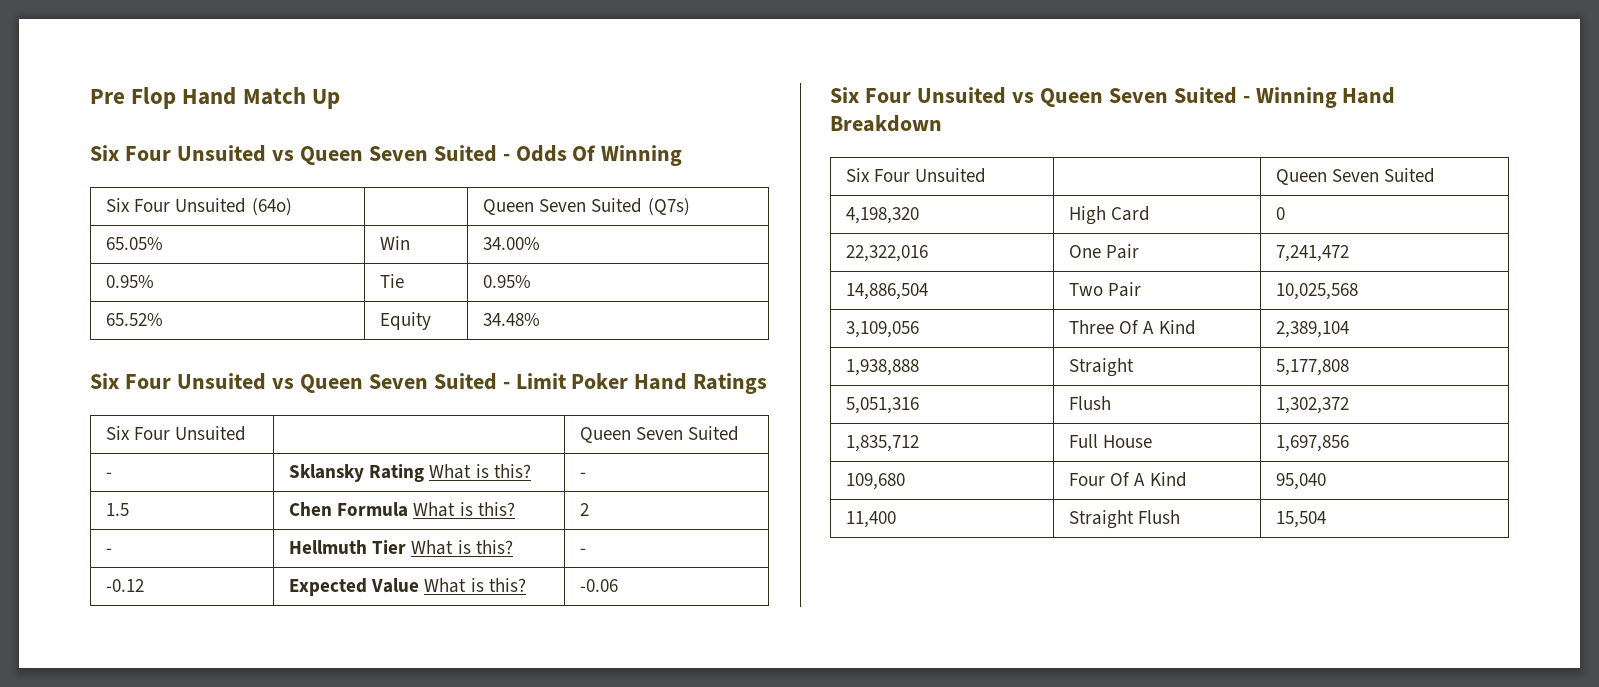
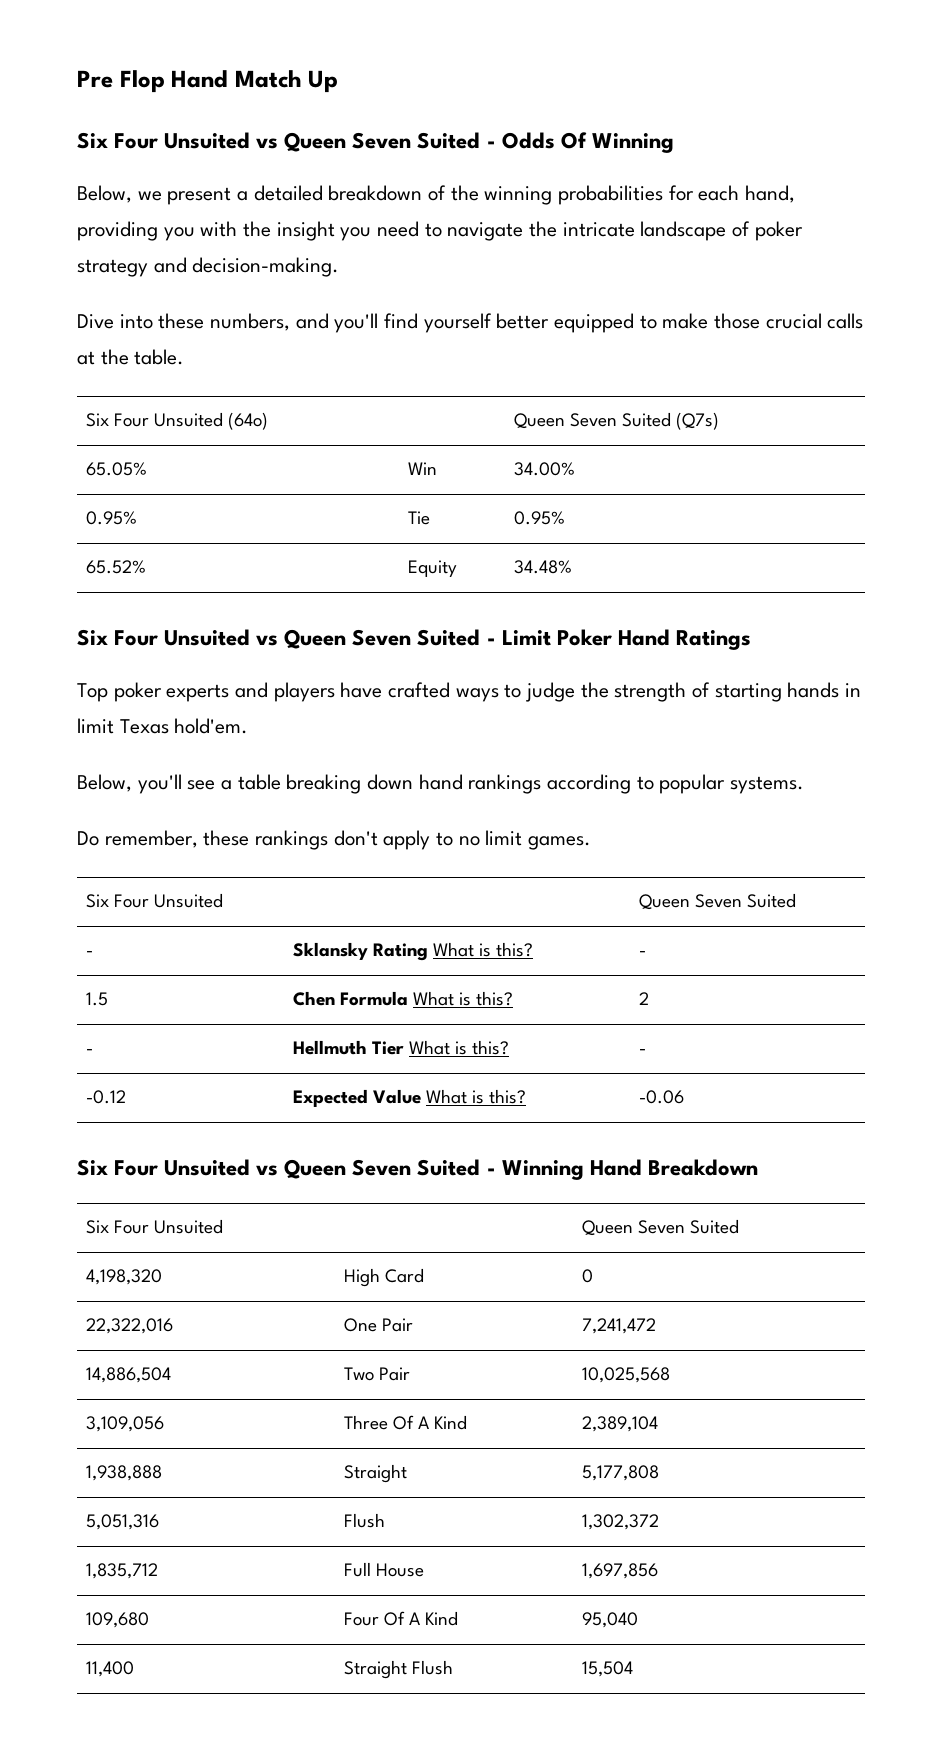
(683, 155) none -> [77,185,796,205] [77,221,803,241] [77,257,340,277] [77,313,864,333] [77,349,185,365] // Below, we present a detailed breakdown of the winning probabilities for each hand, providing you with the insight you need to navigate the intricate landscape of poker strategy and decision-making. // Dive into these numbers, and you'll find yourself better equipped to make those crucial calls at the table.
(768, 383) none -> [77,682,862,702] [77,718,249,734] [77,774,805,794] [77,830,592,850] // Top poker experts and players have crafted ways to judge the strength of starting hands in limit Texas hold'em. // Below, you'll see a table breaking down hand rankings according to popular systems. // Do remember, these rankings don't apply to no limit games.

